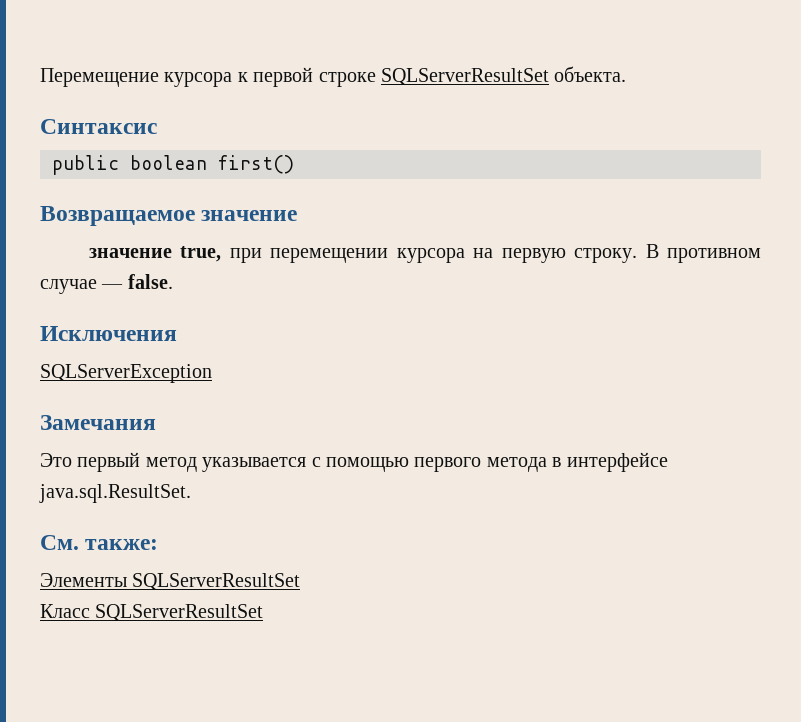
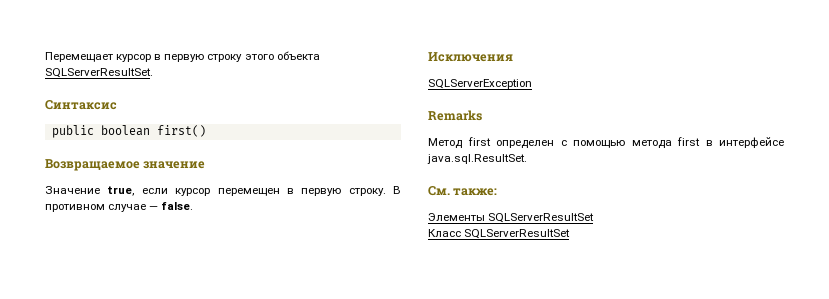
[40,66,627,87] Перемещение курсора к первой строке SQLServerResultSet объекта. -> [45,51,320,62] [45,68,153,78] Перемещает курсор в первую строку этого объекта SQLServerResultSet.
[88,246,494,263] значение true, при перемещении курсора на -> [45,186,294,196] Значение true, если курсор перемещен в
[40,415,156,430] [40,452,547,472] Замечания // Это первый метод указывается с помощью первого метода -> [428,110,482,121] [428,137,700,149] Remarks // Метод first определен с помощью метода first

